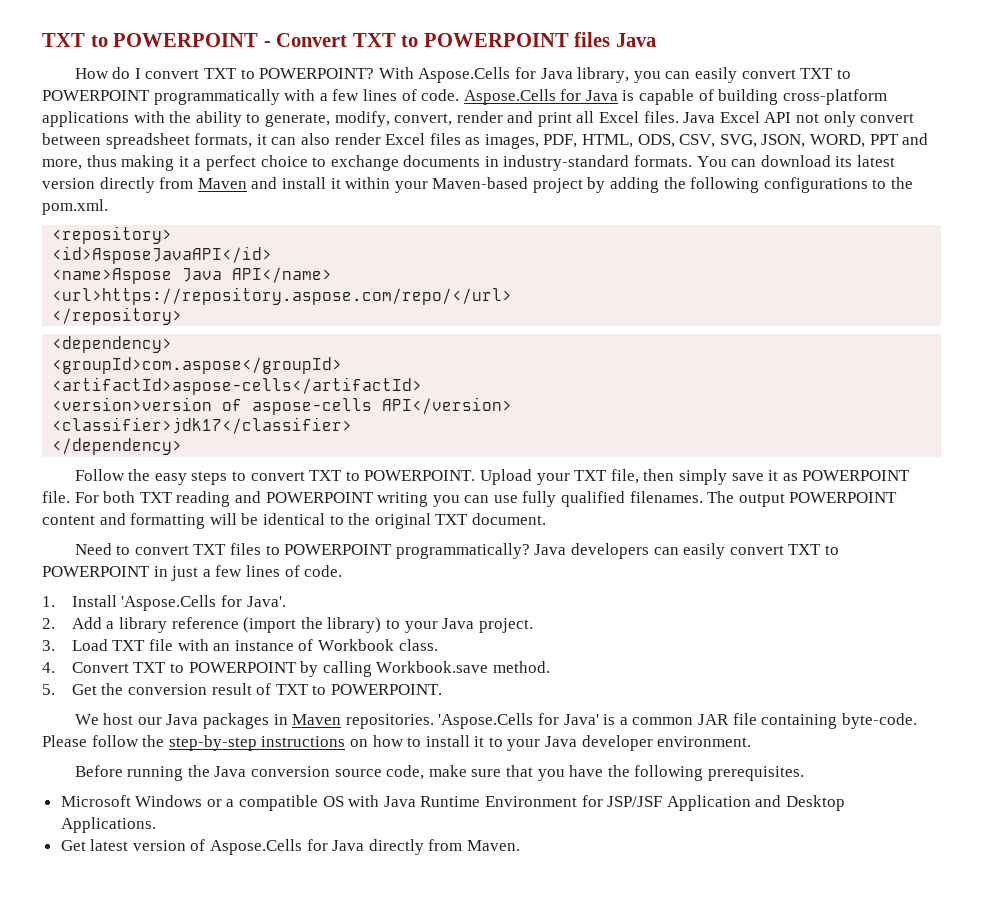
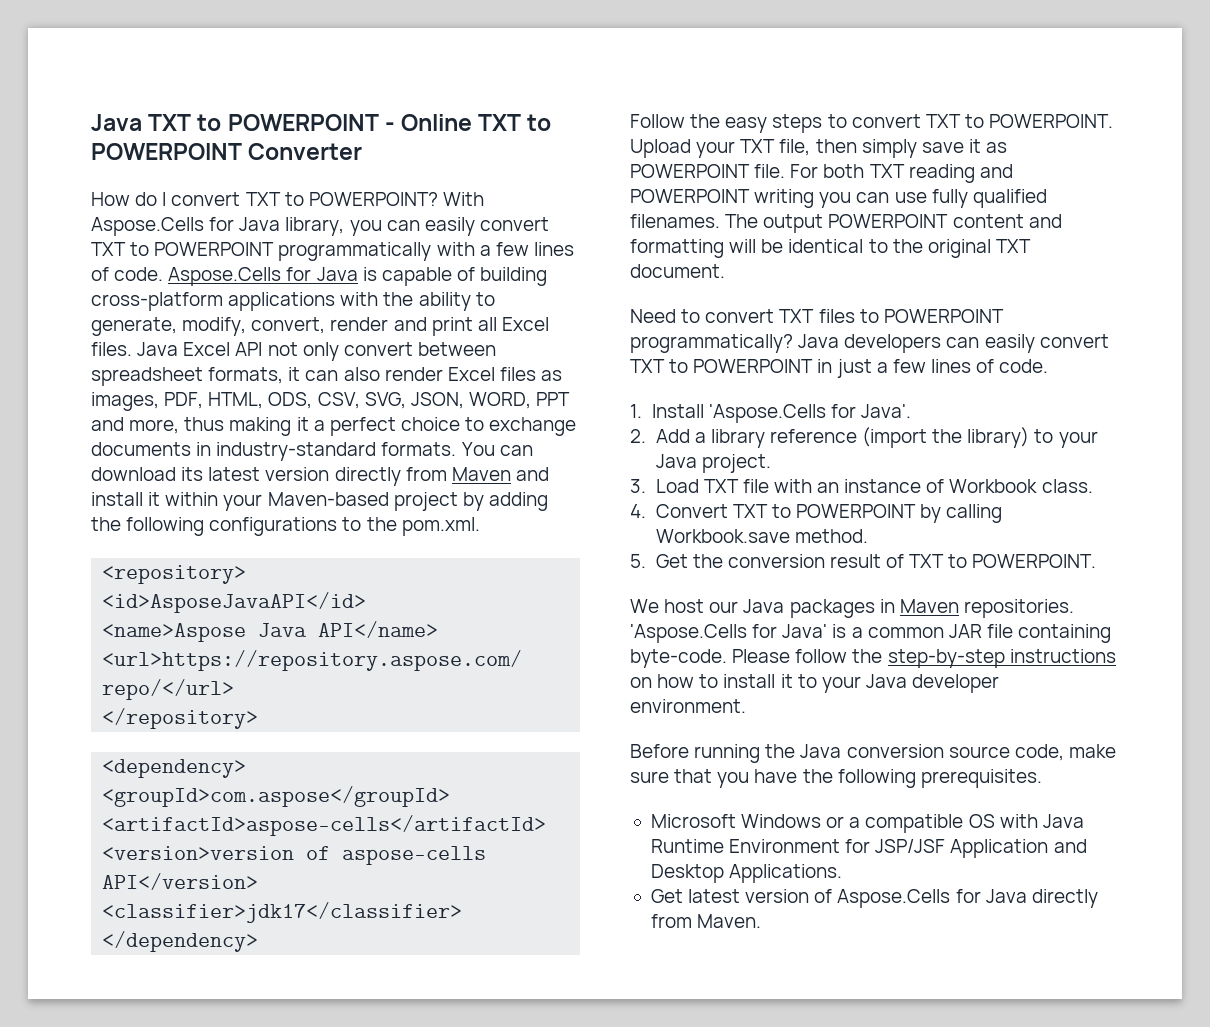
(42, 40) none -> [91,114,142,131] Java
[276,32,656,47] Convert TXT to POWERPOINT files Java -> [401,114,552,131] [91,143,363,160] Online TXT to POWERPOINT Converter

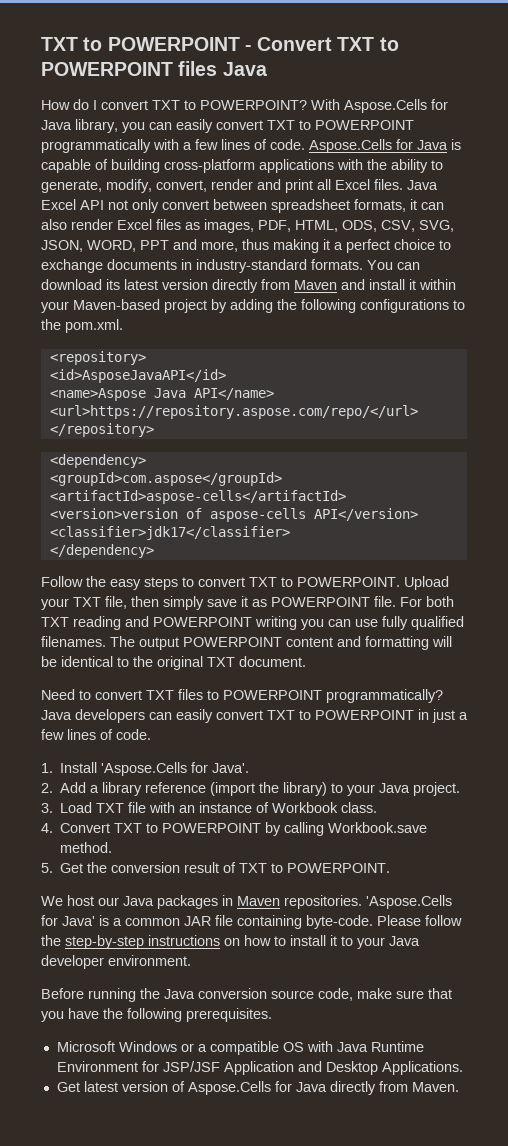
[91,114,142,131] Java -> (41, 44) none
[401,114,552,131] [91,143,363,160] Online TXT to POWERPOINT Converter -> [257,37,399,51] [41,61,267,76] Convert TXT to POWERPOINT files Java

